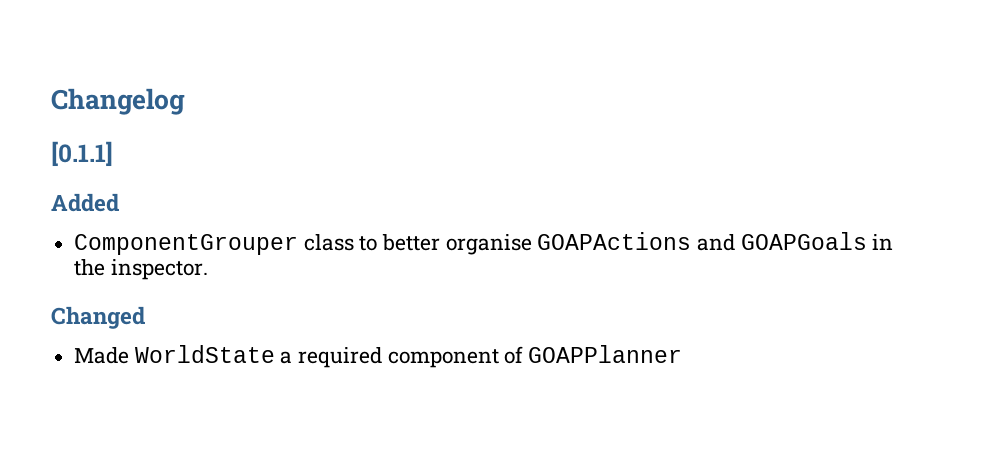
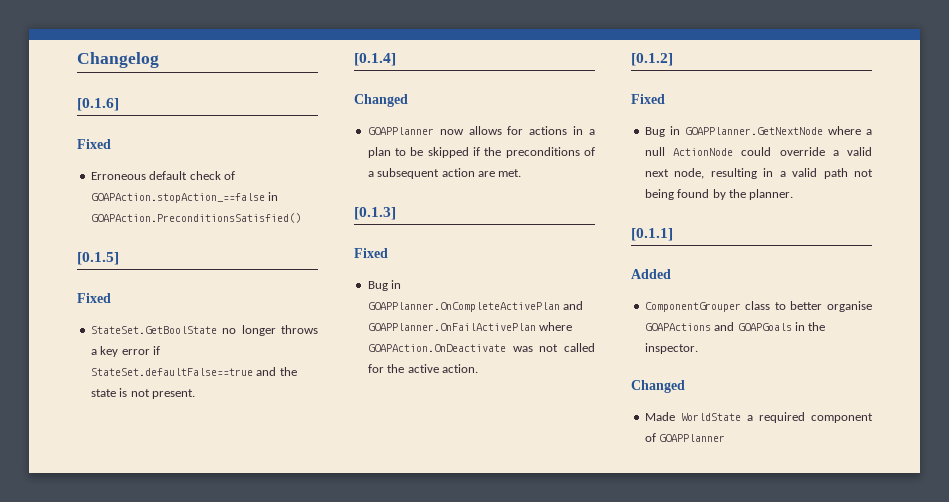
(185, 101) none -> [77,98,119,111] [77,139,111,149] [90,171,235,180] [90,192,279,203] [90,213,301,223] [77,252,119,265] [77,293,111,303] [90,325,318,336] [90,346,160,357] [90,367,297,376] [90,388,195,399] [354,53,396,66] [354,94,408,107] [367,126,595,135] [367,147,595,158] [367,168,522,179] [354,207,396,220] [354,248,388,258] [367,280,402,291] [367,301,584,312] [367,322,573,331] [367,343,595,352] [367,364,478,373] [631,53,673,66] [631,94,665,104] [644,126,872,137] [644,147,872,156] [644,168,873,179] [644,189,794,200] // [0.1.6] // Fixed // Erroneous default check of GOAPAction.stopAction_==false in GOAPAction.PreconditionsSatisfied() // [0.1.5] // Fixed // StateSet.GetBoolState no longer throws a key error if StateSet.defaultFalse==true and the state is not present. // [0.1.4] // Changed // GOAPPlanner now allows for actions in a plan to be skipped if the preconditions of a subsequent action are met. // [0.1.3] // Fixed // Bug in GOAPPlanner.OnCompleteActivePlan and GOAPPlanner.OnFailActivePlan where GOAPAction.OnDeactivate was not called for the active action. // [0.1.2] // Fixed // Bug in GOAPPlanner.GetNextNode where a null ActionNode could override a valid next node, resulting in a valid path not being found by the planner.

